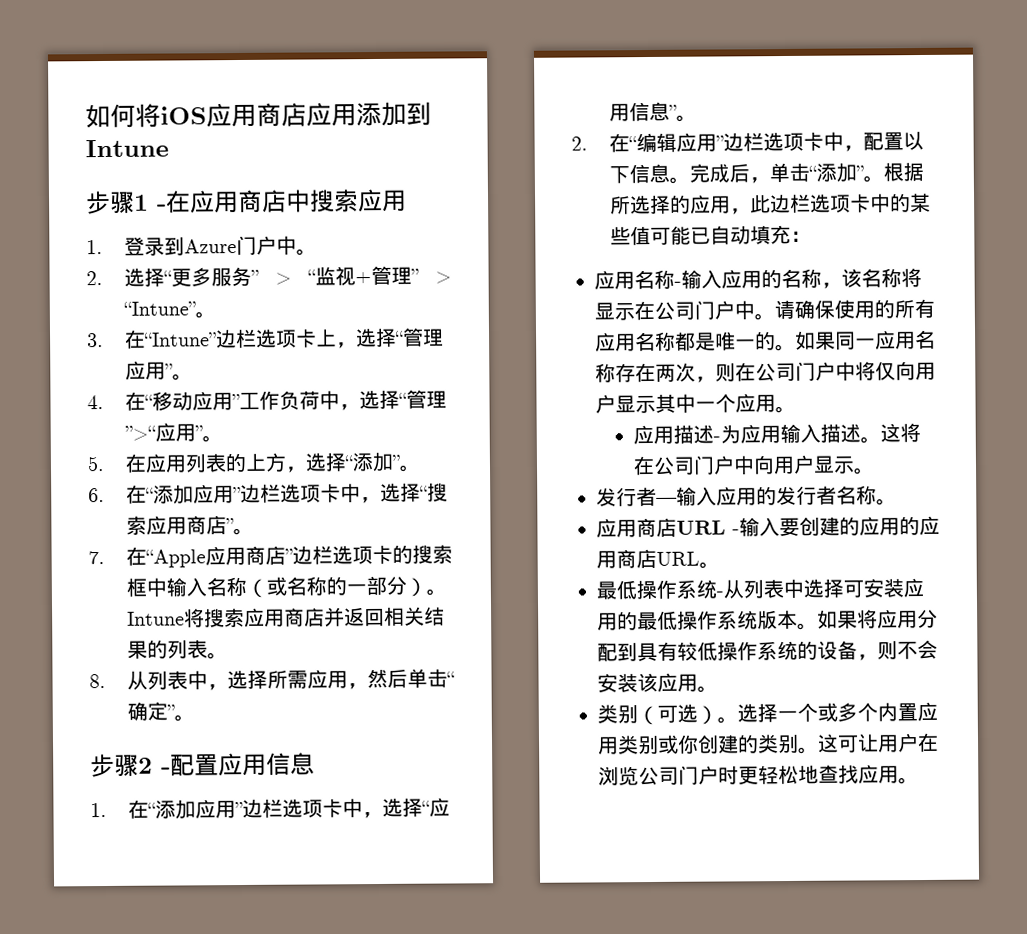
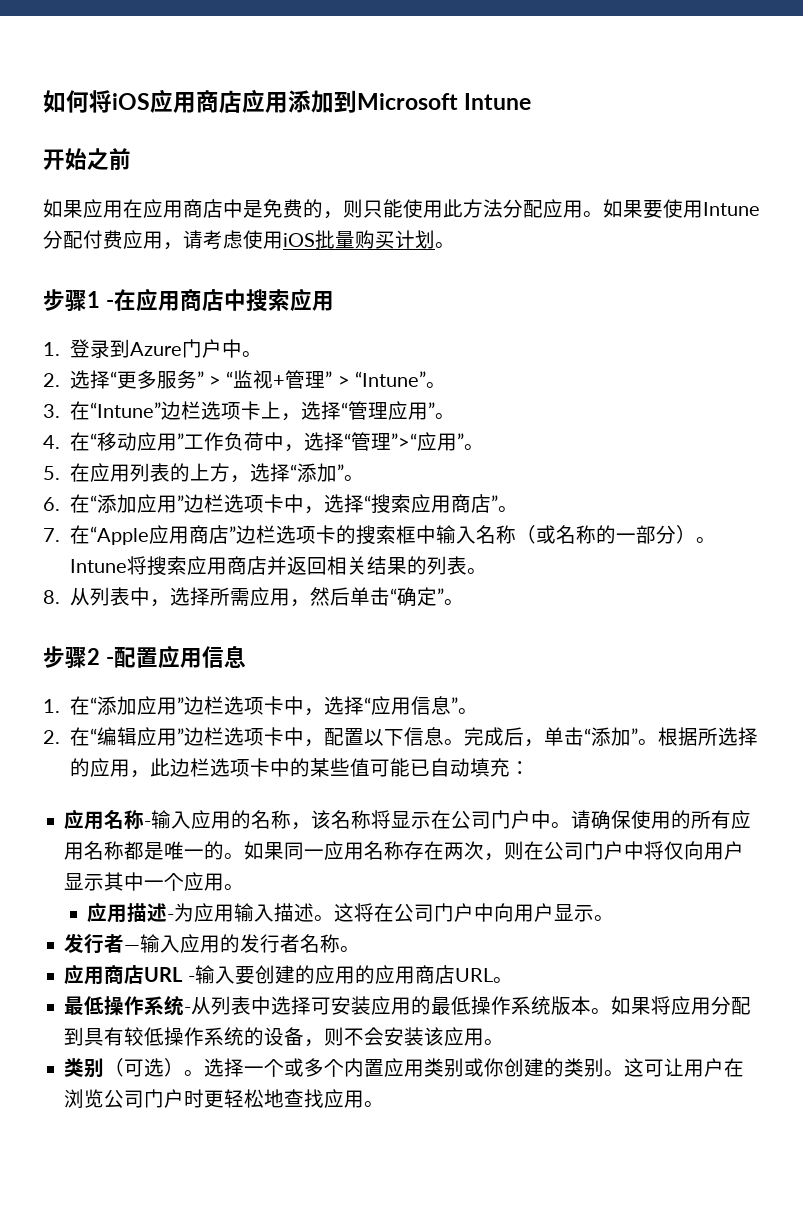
[85,139,169,158] Intune -> [357,93,532,110] [43,148,131,170] [43,199,760,219] [43,230,455,250] Microsoft Intune // 开始之前 // 如果应用在应用商店中是免费的，则只能使用此方法分配应用。如果要使用Intune分配付费应用，请考虑使用iOS批量购买计划。

